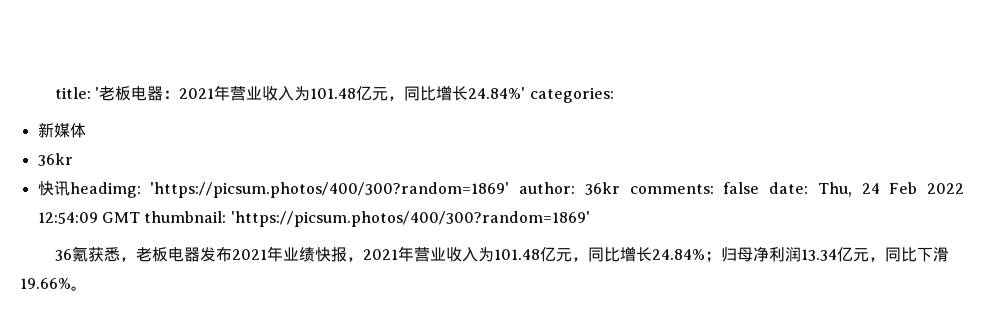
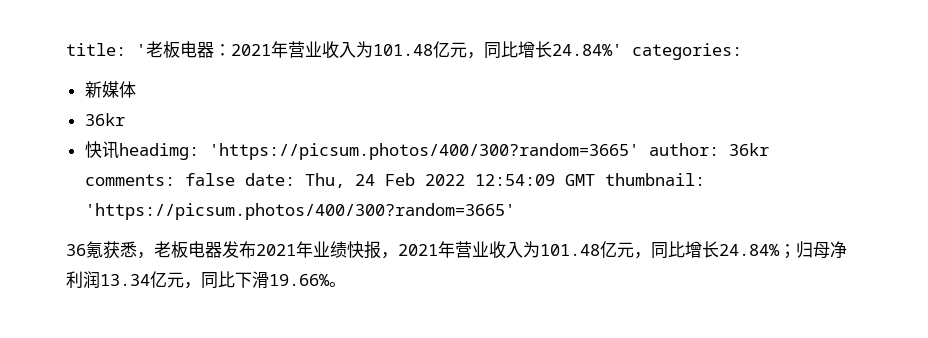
[150,182,510,198] 'https://picsum.photos/400/300?random=1869' -> [208,143,639,160] 'https://picsum.photos/400/300?random=3665'
[230,211,590,227] 'https://picsum.photos/400/300?random=1869' -> [84,203,515,220] 'https://picsum.photos/400/300?random=3665'

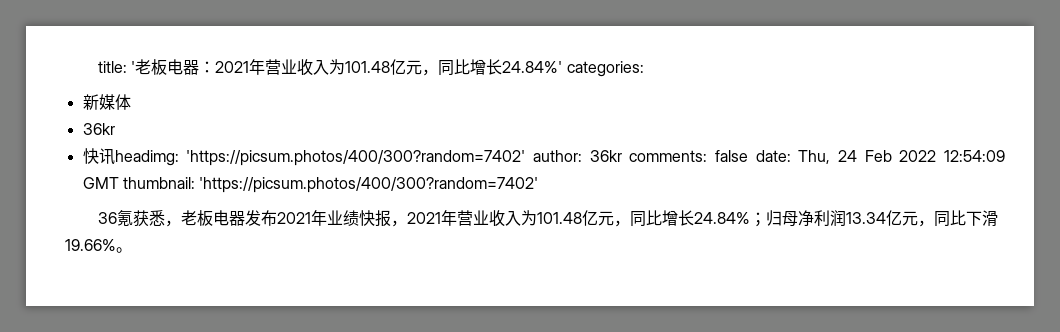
[208,143,639,160] 'https://picsum.photos/400/300?random=3665' -> [186,150,526,166] 'https://picsum.photos/400/300?random=7402'
[84,203,515,220] 'https://picsum.photos/400/300?random=3665' -> [199,177,539,193] 'https://picsum.photos/400/300?random=7402'

